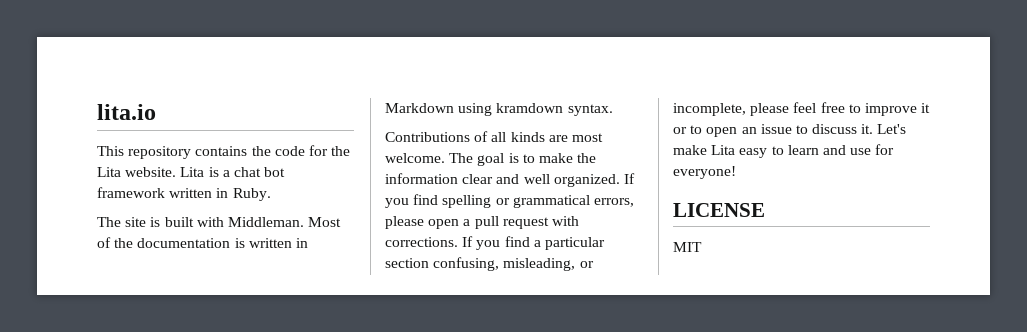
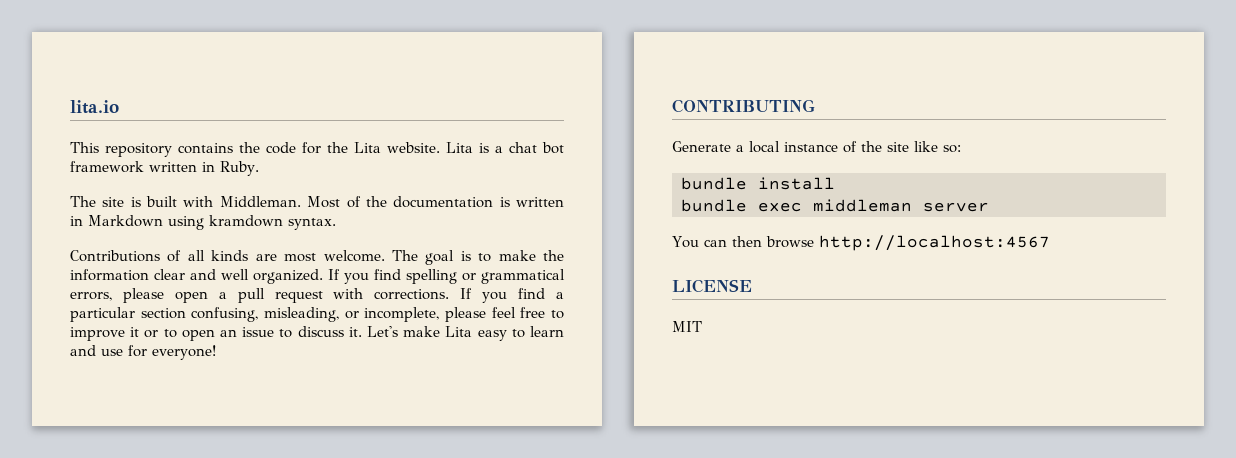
(736, 172) none -> [672,99,815,113] [672,141,961,153] [681,177,835,190] [681,199,989,212] [672,235,1050,251] // CONTRIBUTING // Generate a local instance of the site like so: // bundle install // bundle exec middleman server // You can then browse http://localhost:4567

